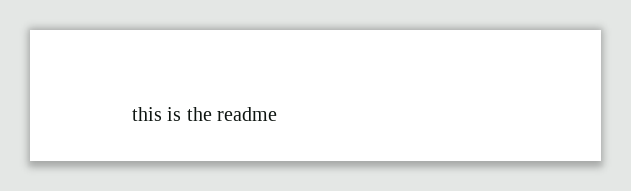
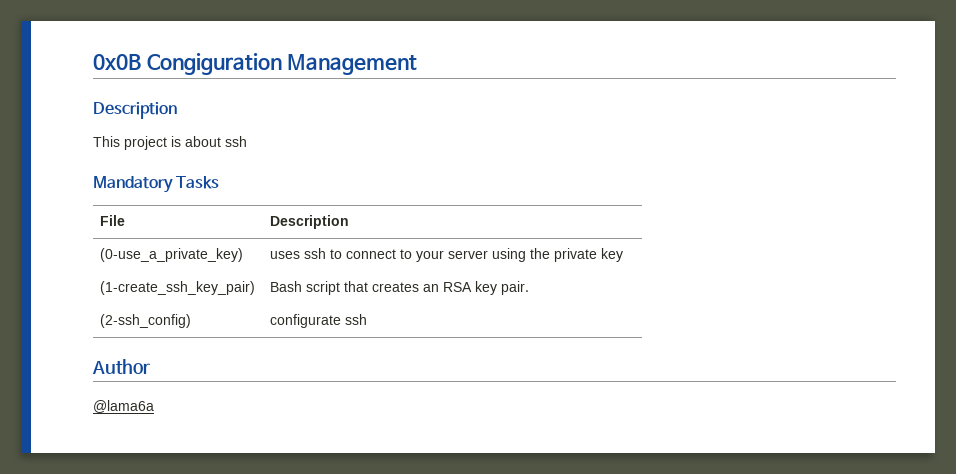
[132,107,278,121] this is the readme -> [93,53,418,75] [93,102,177,119] [93,136,247,150] [93,176,220,193] [100,215,126,226] [270,215,350,229] [100,248,244,262] [270,248,624,262] [100,281,256,295] [270,281,530,295] [100,314,192,328] [270,314,368,328] [92,359,150,374] [93,400,154,413] 0x0B Congiguration Management // Description // This project is about ssh // Mandatory Tasks // File | Description // (0-use_a_private_key) | uses ssh to connect to your server using the private key // (1-create_ssh_key_pair) | Bash script that creates an RSA key pair. // (2-ssh_config) | configurate ssh // Author // @lama6a

